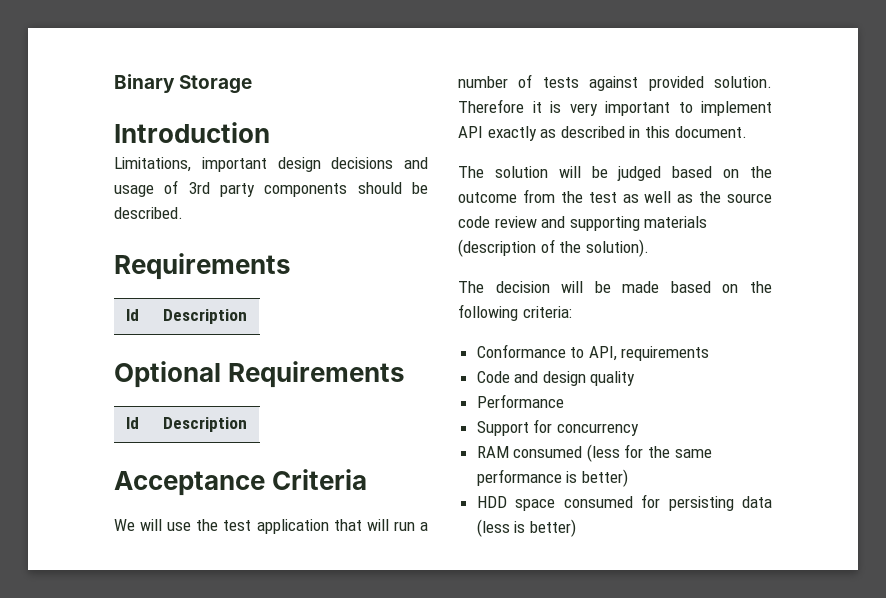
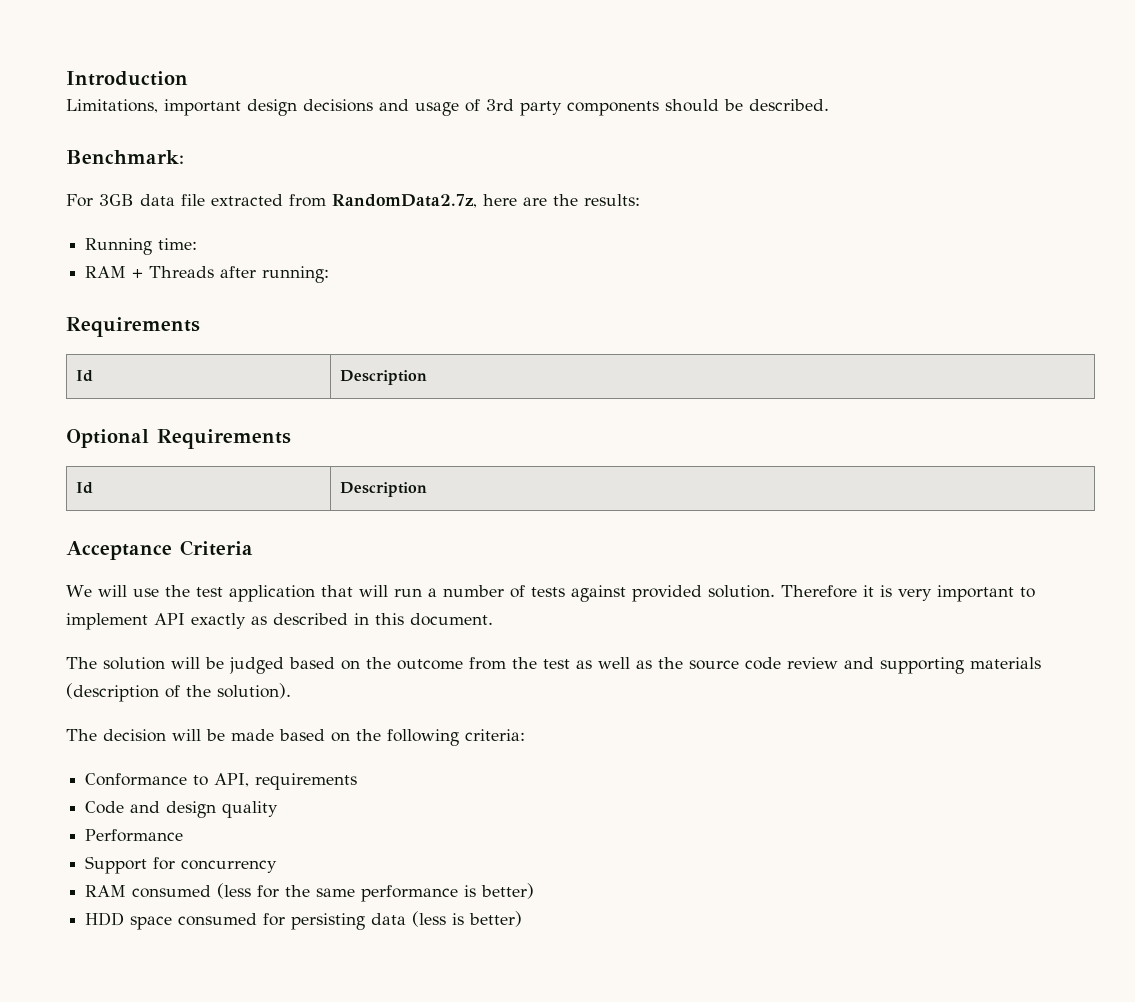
[114,74,253,94] Binary Storage // -> (66, 78) none
(183, 213) none -> [66,150,184,164] [66,194,640,208] [85,238,198,255] [85,266,330,283] // Benchmark: // For 3GB data file extracted from RandomData2.7z, here are the results: // Running time: // RAM + Threads after running:

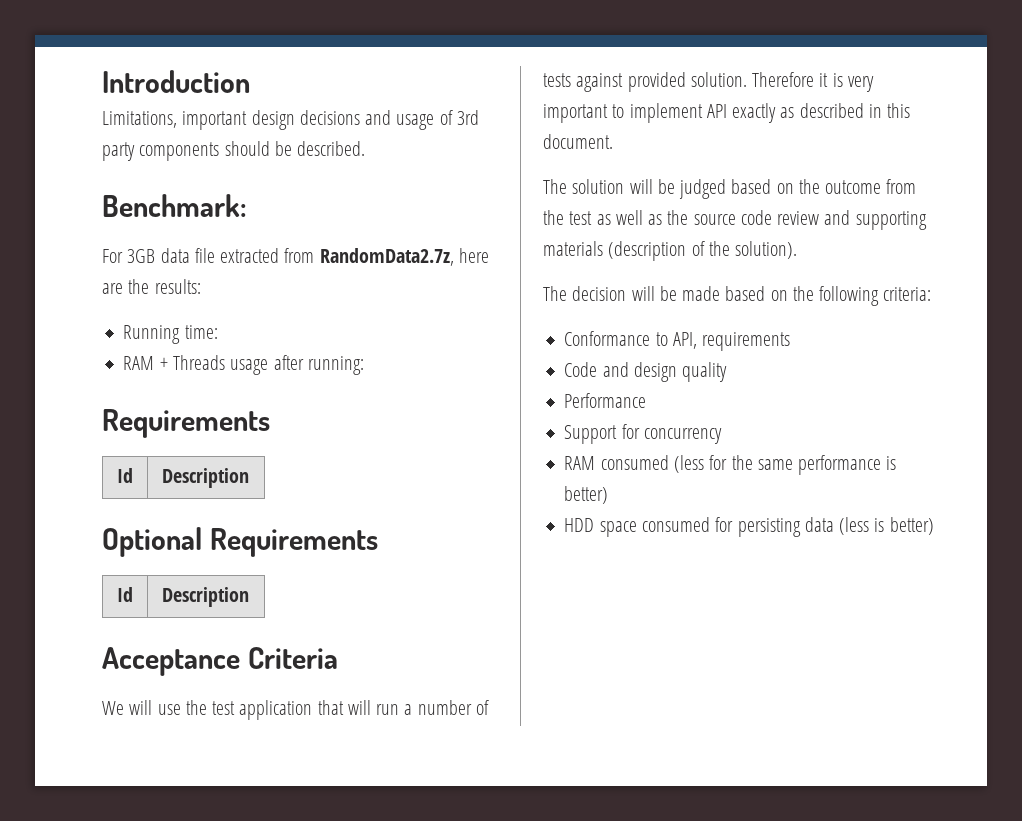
(215, 272) none -> [230,359,269,375] usage

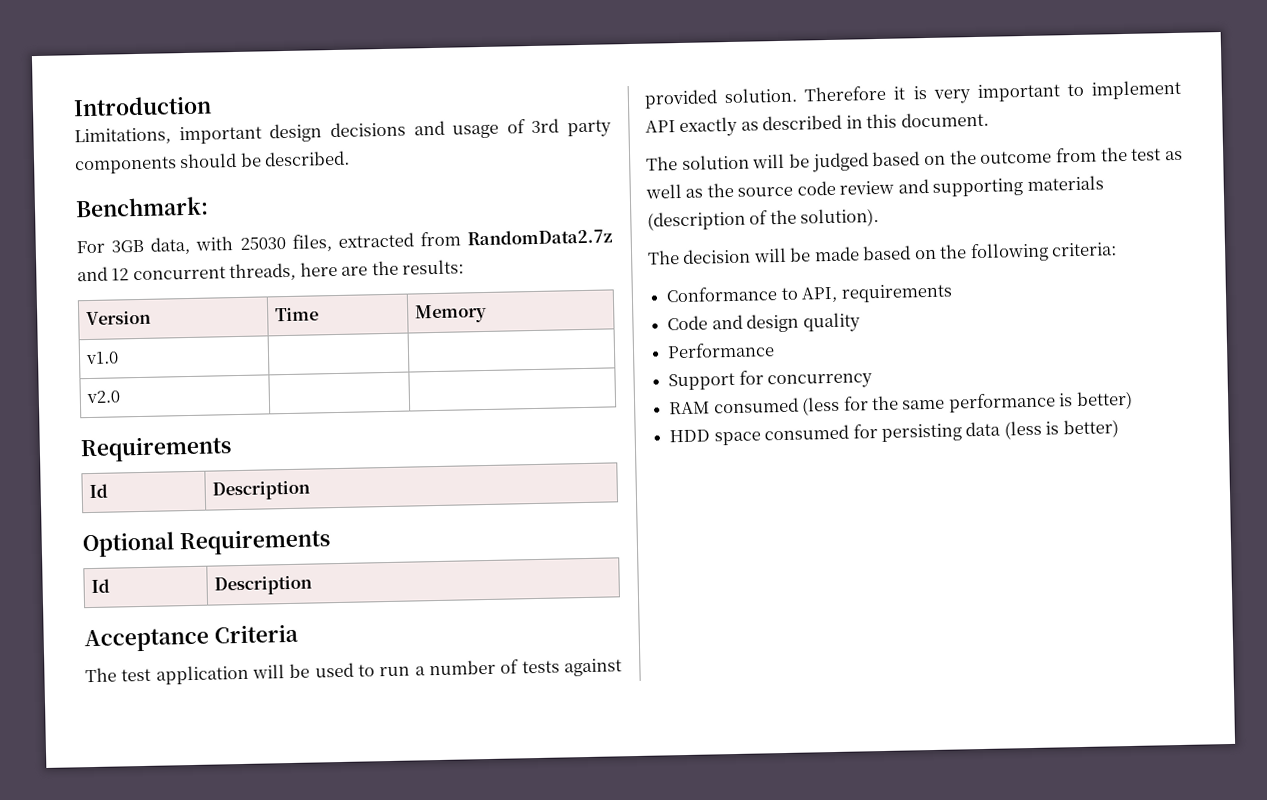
[160,248,489,266] [102,279,201,294] [123,325,218,344] [123,355,364,375] data file extracted from RandomData2.7z, here are the results: // Running time: // RAM + Threads usage after running: -> [150,228,613,255] [77,259,465,282] [85,310,151,326] [274,307,319,322] [414,303,487,324] [84,351,119,365] [85,390,120,404] data, with 25030 files, extracted from RandomData2.7z and 12 concurrent threads, here are the results: // Version | Time | Memory // v1.0 | | // v2.0 | |
[102,700,371,720] We will use the test application that will -> [85,662,375,685] The test application will be used to

